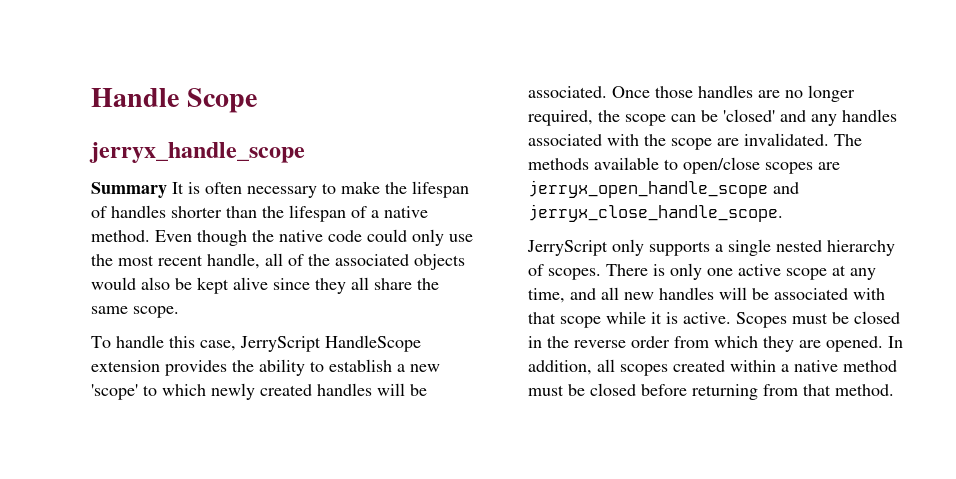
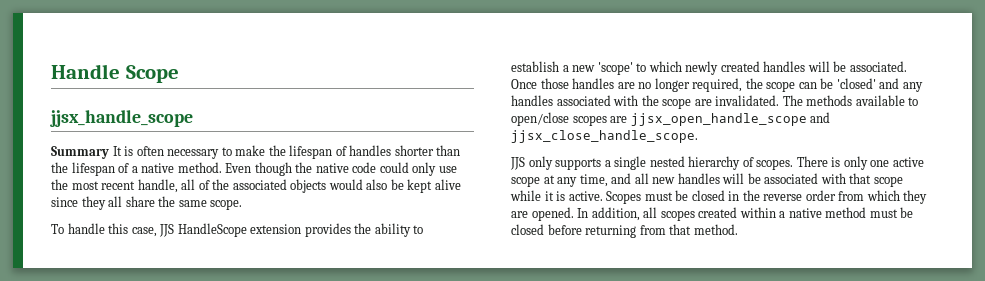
[89,142,305,163] jerryx_handle_scope -> [50,110,193,127] jjsx_handle_scope
[240,336,321,352] JerryScript -> [159,224,175,237] JJS
[528,180,799,198] [528,204,783,222] [527,240,608,256] jerryx_open_handle_scope and jerryx_close_handle_scope. // JerryScript -> [630,112,831,126] [511,130,698,143] [510,157,525,170] jjsx_open_handle_scope and jjsx_close_handle_scope. // JJS

